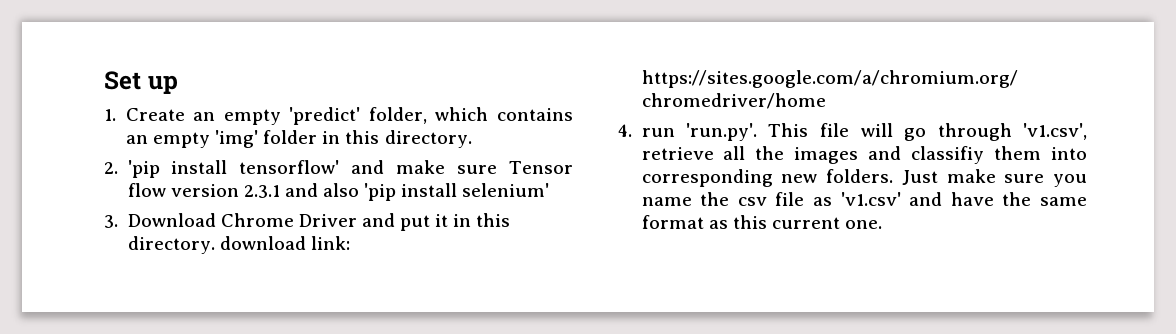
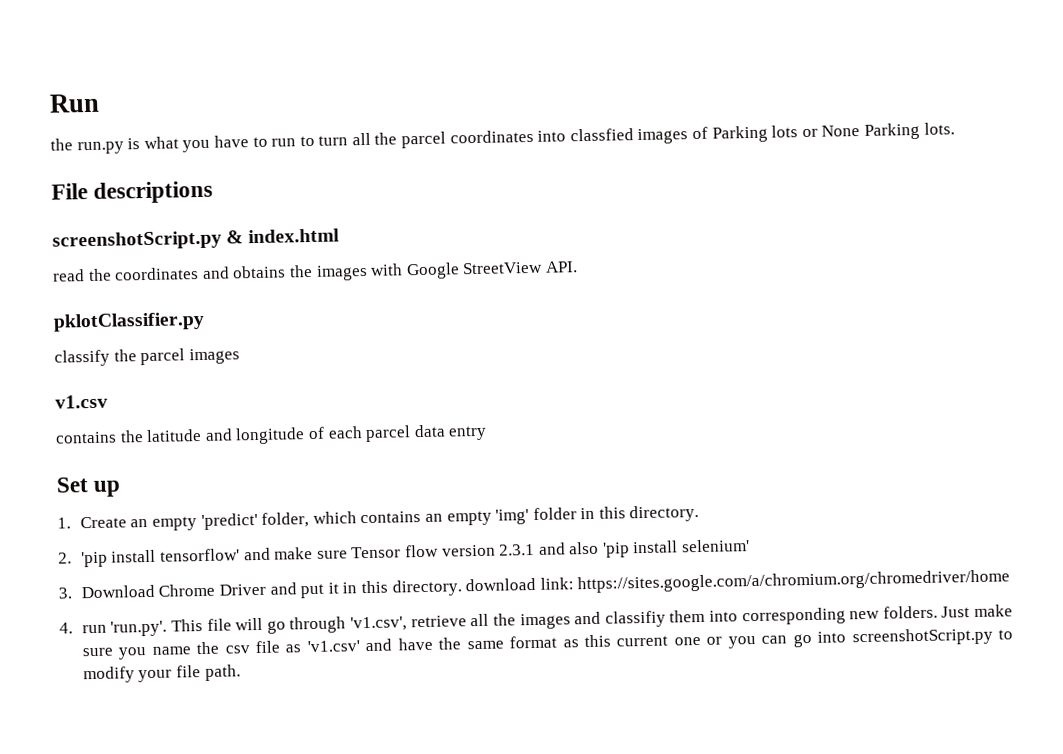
(104, 80) none -> [49,93,100,113] [50,122,955,155] [51,180,214,204] [52,228,340,251] [52,261,578,282] [53,311,205,332] [54,348,240,367] [55,394,108,409] [55,424,488,445] Run // the run.py is what you have to run to turn all the parcel coordinates into classfied images of Parking lots or None Parking lots. // File descriptions // screenshotScript.py & index.html // read the coordinates and obtains the images with Google StreetView API. // pklotClassifier.py // classify the parcel images // v1.csv // contains the latitude and longitude of each parcel data entry //
[845,220,883,229] one. -> [673,627,1014,649] [82,664,241,684] one or you can go into screenshotScript.py to modify your file path.

